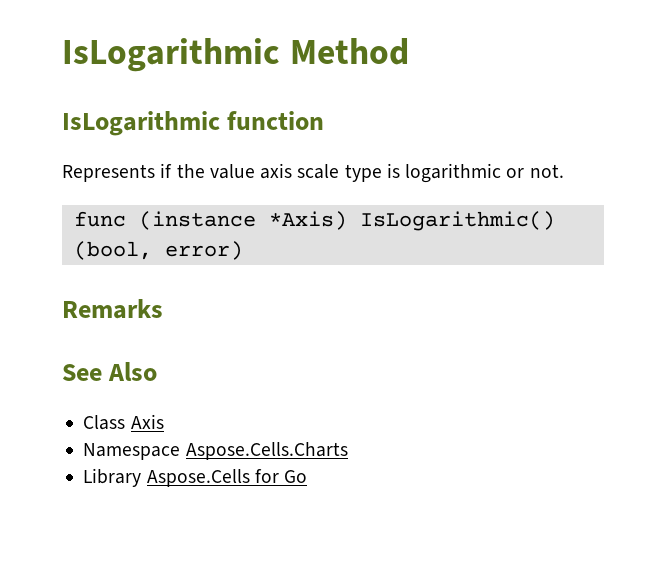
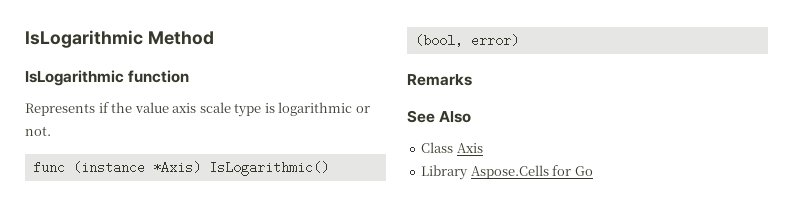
[83,442,348,460] // Namespace Aspose.Cells.Charts -> (483, 148) none

